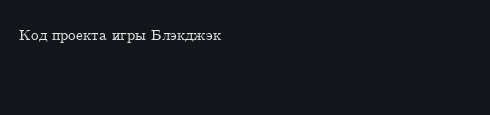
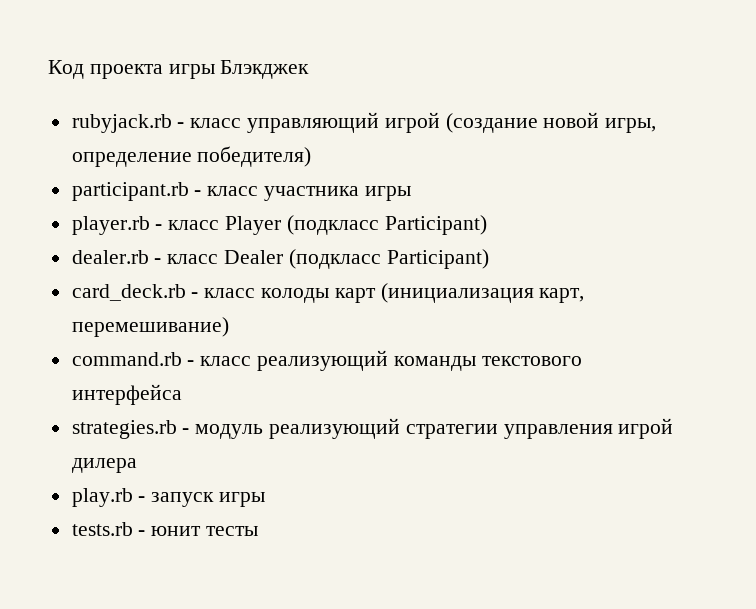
[151,30,222,42] Блэкджэк -> [220,60,310,79] [71,112,657,133] [71,146,312,167] [71,182,411,201] [71,215,487,235] [71,249,489,269] [71,283,585,303] [71,317,229,337] [71,350,582,371] [71,384,182,405] [71,418,674,439] [71,458,137,473] [71,488,266,507] [71,522,259,536] Блэкджек // rubyjack.rb - класс управляющий игрой (создание новой игры, определение победителя) // participant.rb - класс участника игры // player.rb - класс Player (подкласс Participant) // dealer.rb - класс Dealer (подкласс Participant) // card_deck.rb - класс колоды карт (инициализация карт, перемешивание) // command.rb - класс реализующий команды текстового интерфейса // strategies.rb - модуль реализующий стратегии управления игрой дилера // play.rb - запуск игры // tests.rb - юнит тесты

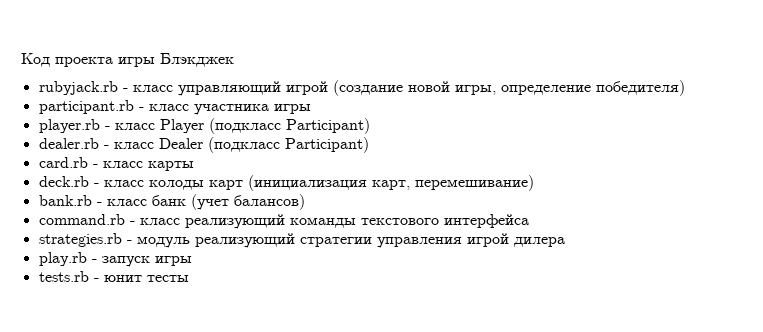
[71,284,186,301] card_deck.rb -> [38,157,194,171] [38,176,89,187] card.rb - класс карты // deck.rb
(229, 327) none -> [38,194,305,210] // bank.rb - класс банк (учет балансов)

